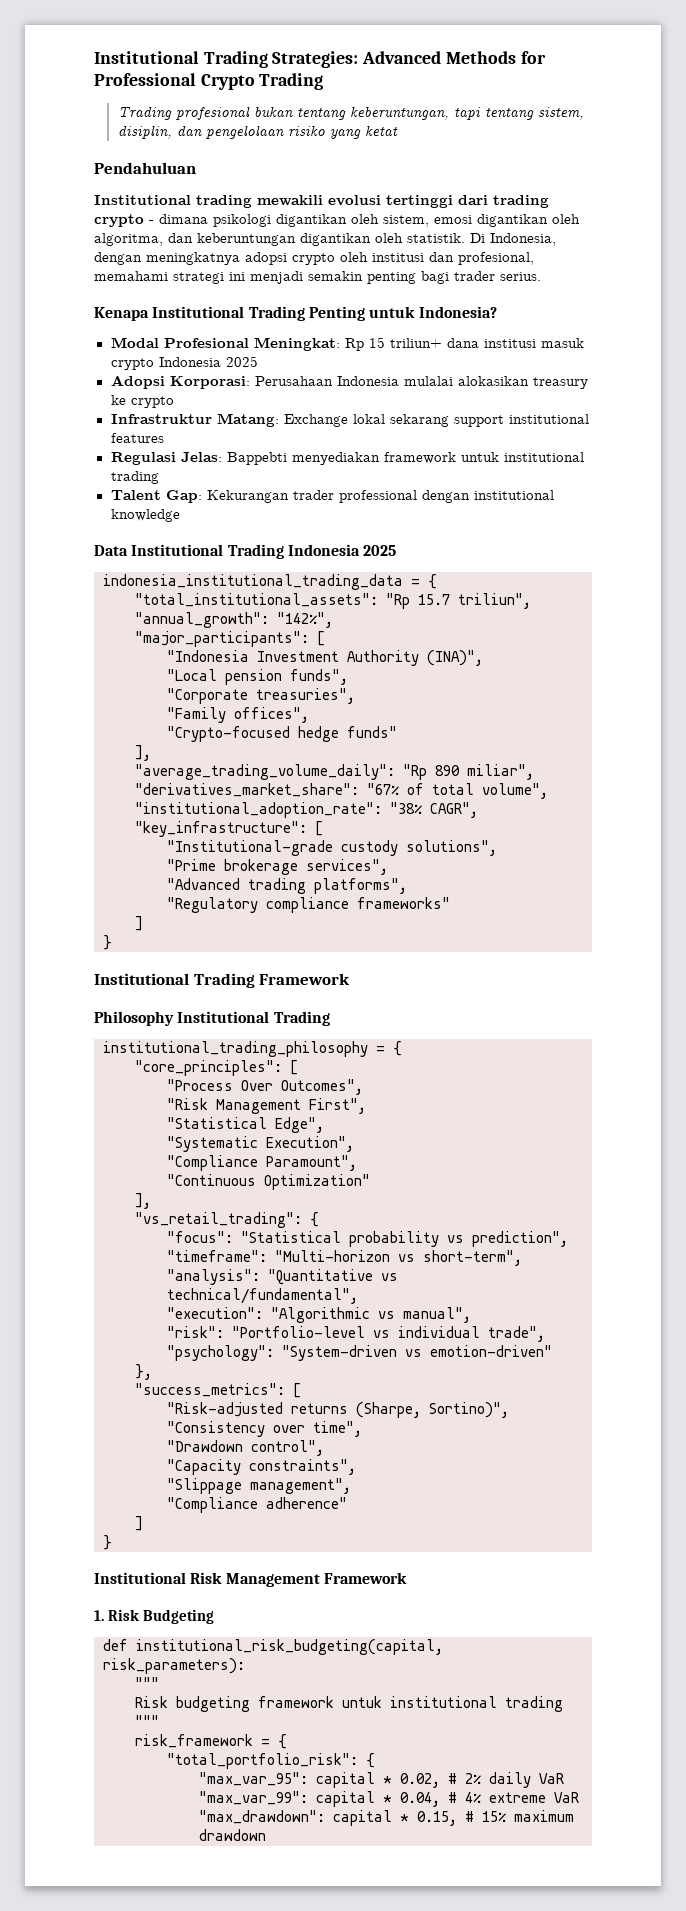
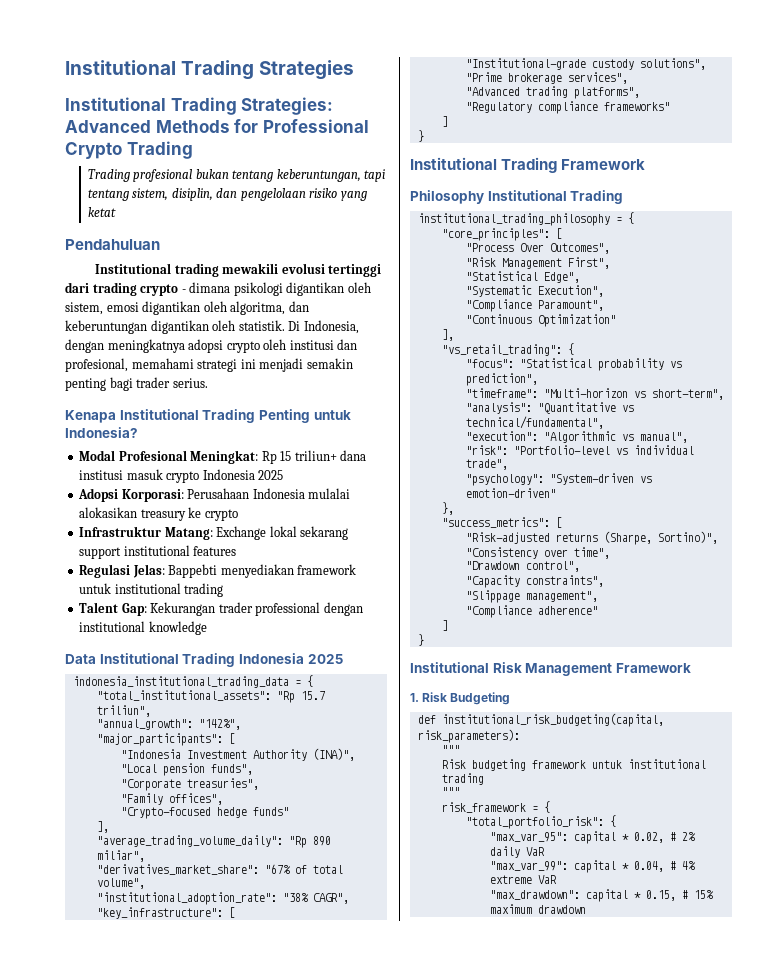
[94,51,268,68] Institutional Trading -> [65,60,355,80] [65,97,237,115] Institutional Trading Strategies // Institutional Trading

